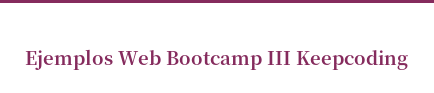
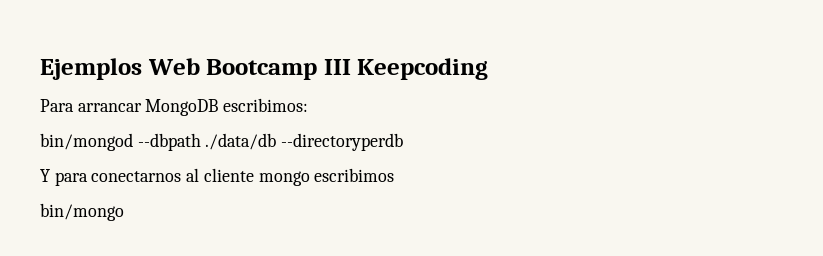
(408, 60) none -> [40,98,309,116] [40,133,404,151] [40,168,395,186] [40,203,124,221] // Para arrancar MongoDB escribimos: // bin/mongod --dbpath ./data/db --directoryperdb // Y para conectarnos al cliente mongo escribimos // bin/mongo

